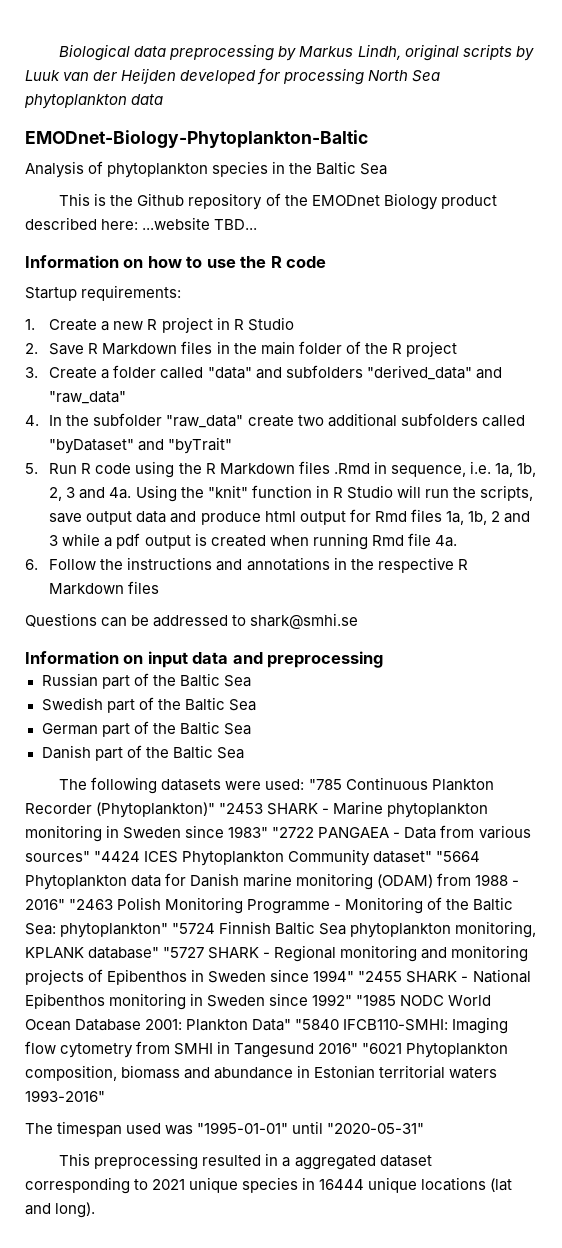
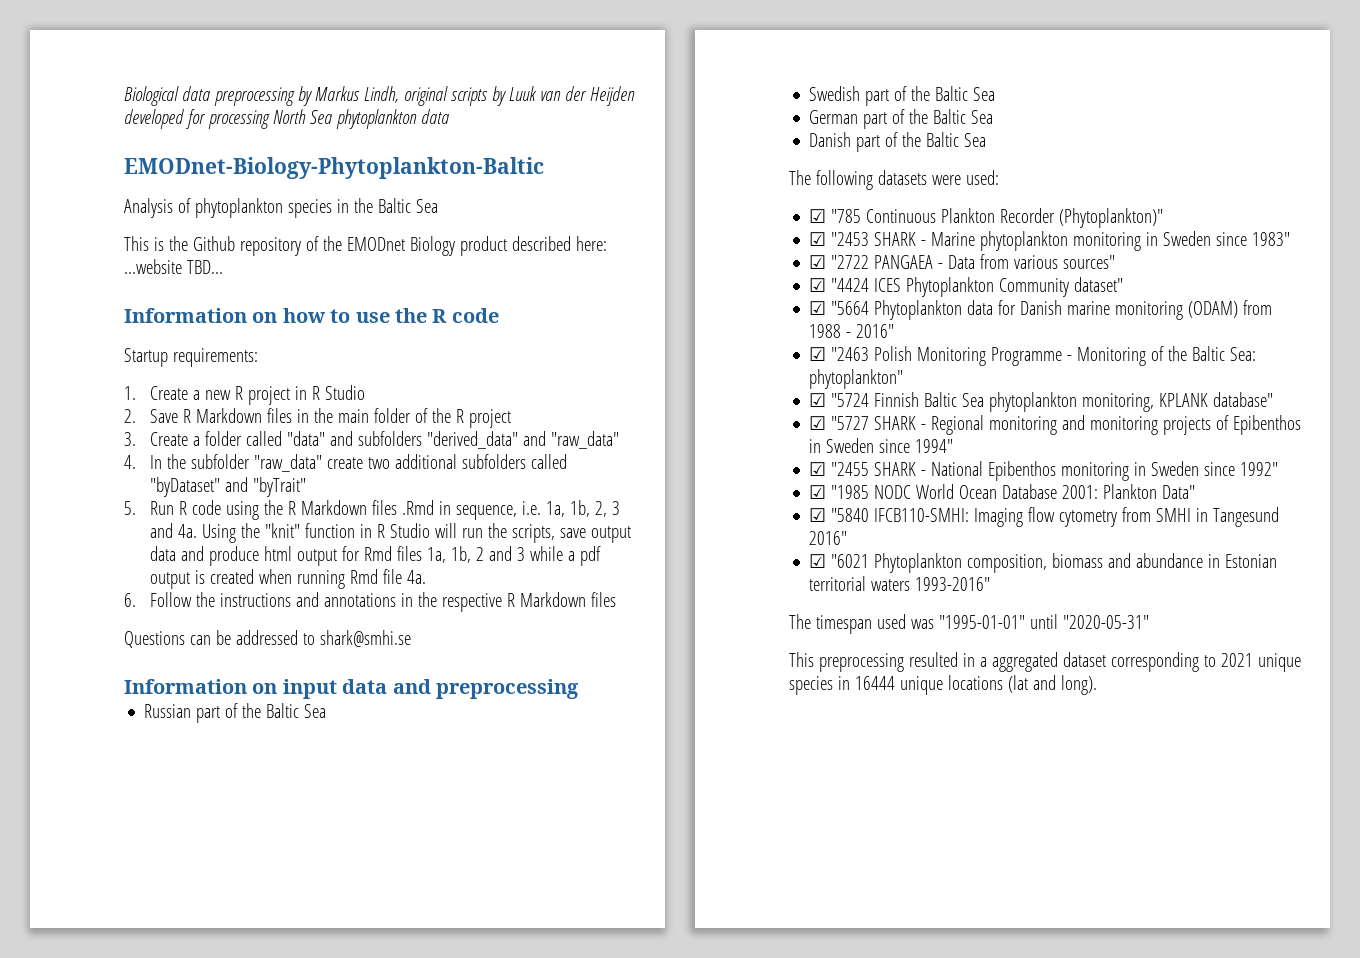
(305, 784) none -> [809,209,827,223] // ☑
(216, 810) none -> [809,232,827,246] // ☑
(269, 832) none -> [809,255,827,269] // ☑
(90, 856) none -> [809,278,827,292] // ☑
(433, 857) none -> [809,301,827,315] // ☑
(65, 904) none -> [809,347,827,361] // ☑
(169, 930) none -> [809,393,827,407] // ☑
(160, 953) none -> [809,416,827,430] // ☑
(355, 976) none -> [809,462,827,476] // ☑
(353, 1000) none -> [809,485,827,499] // ☑
(292, 1025) none -> [809,508,827,522] // ☑
(359, 1048) none -> [809,554,827,568] // ☑

